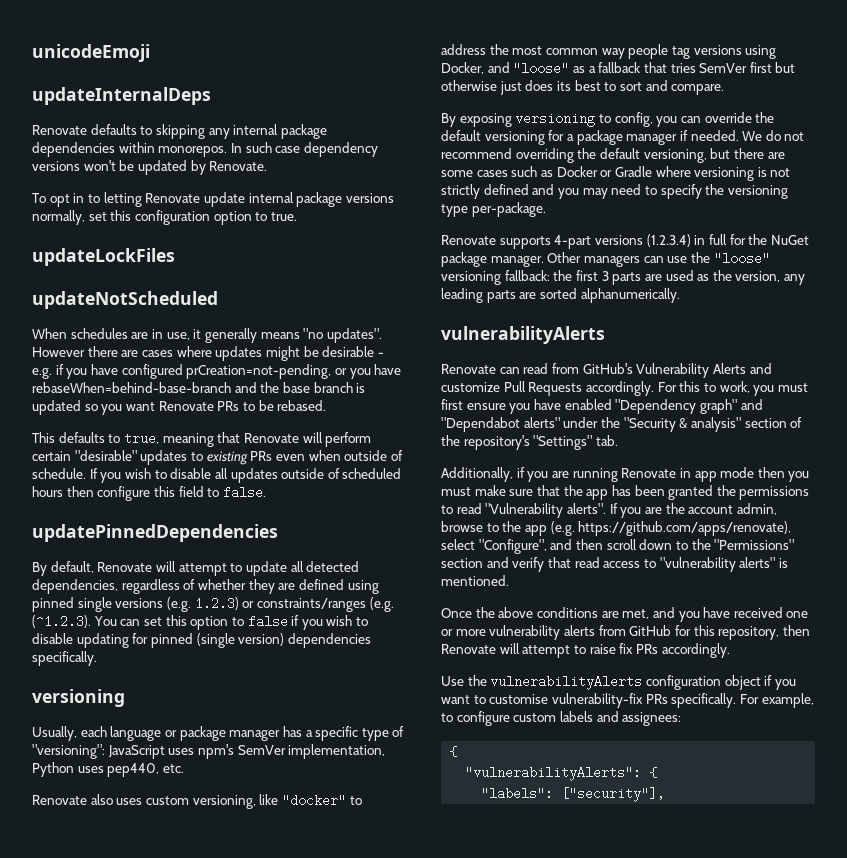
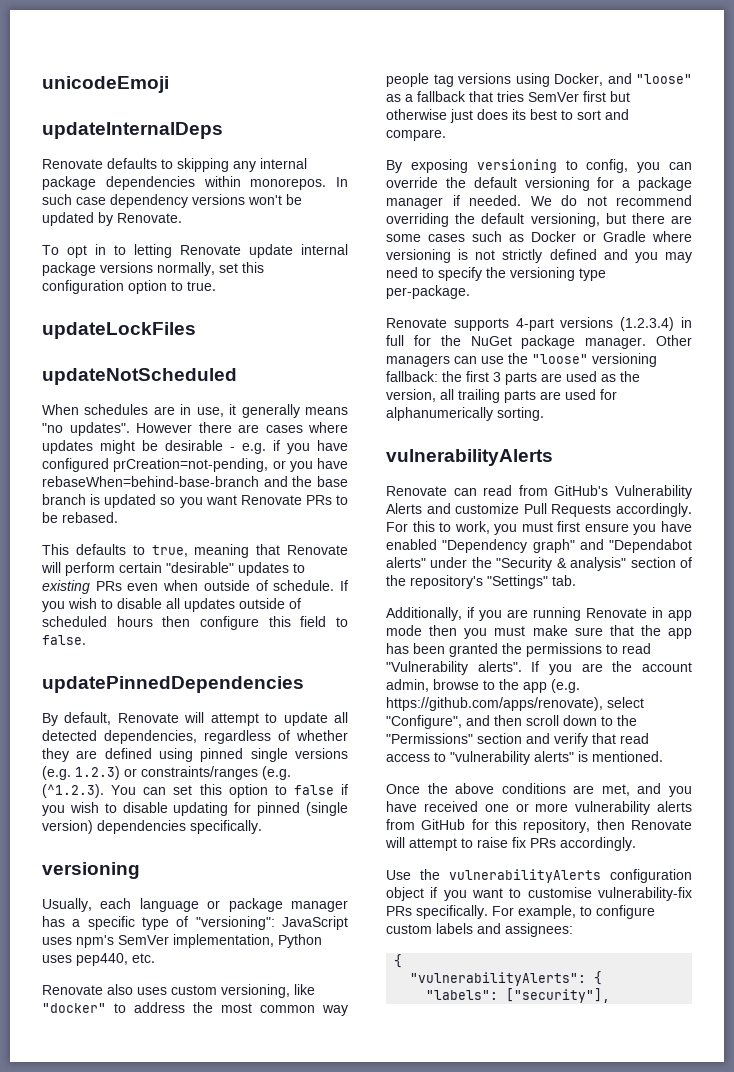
[784,274,806,285] [441,288,680,303] any leading parts are sorted alphanumerically. -> [440,389,617,403] [386,407,544,421] all trailing parts are used for alphanumerically sorting.

